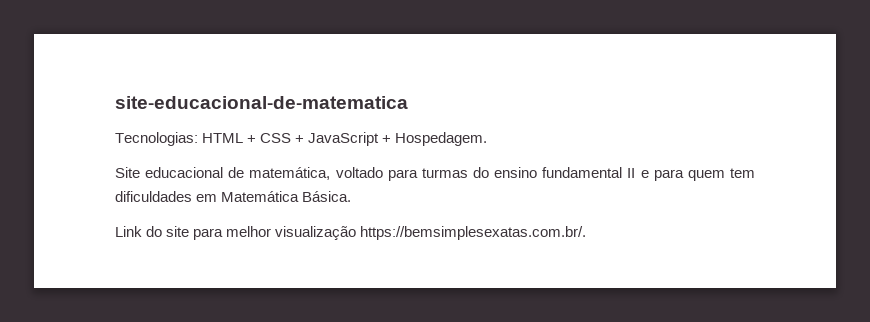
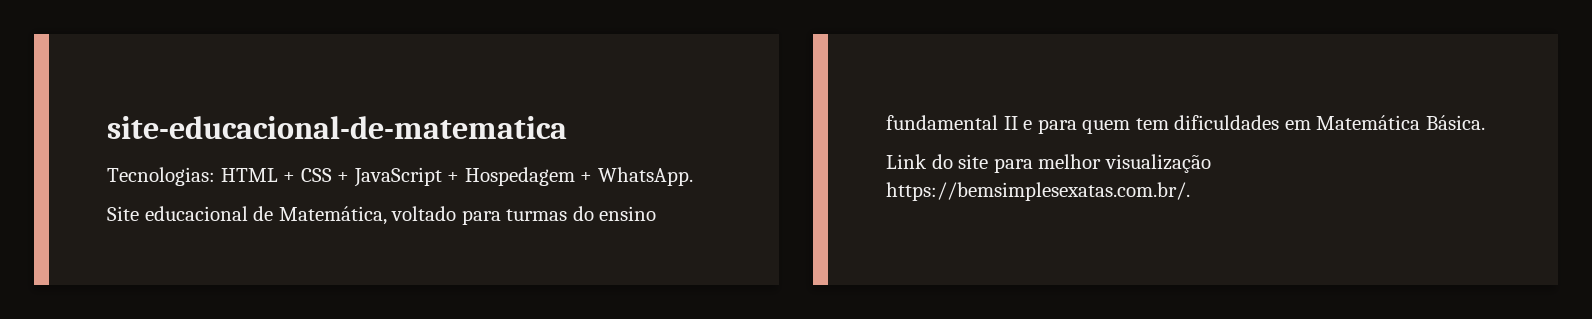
[395,132,488,146] Hospedagem. -> [464,167,693,186] Hospedagem + WhatsApp.
[249,167,331,180] matemática, -> [278,206,387,225] Matemática,

